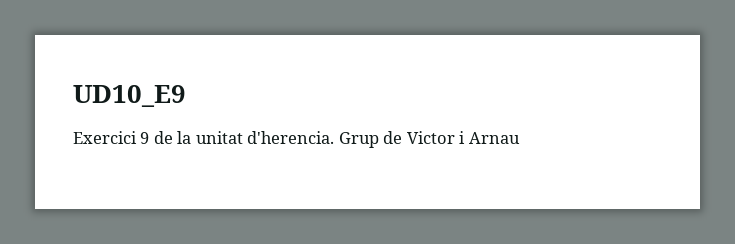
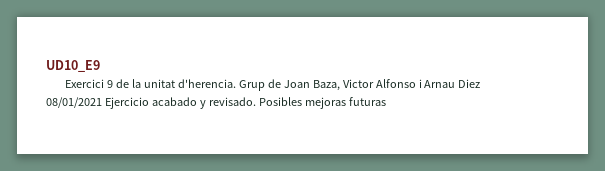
[406,131,520,144] Victor i Arnau -> [283,79,481,91] [46,97,386,109] Joan Baza, Victor Alfonso i Arnau Diez // 08/01/2021 Ejercicio acabado y revisado. Posibles mejoras futuras

